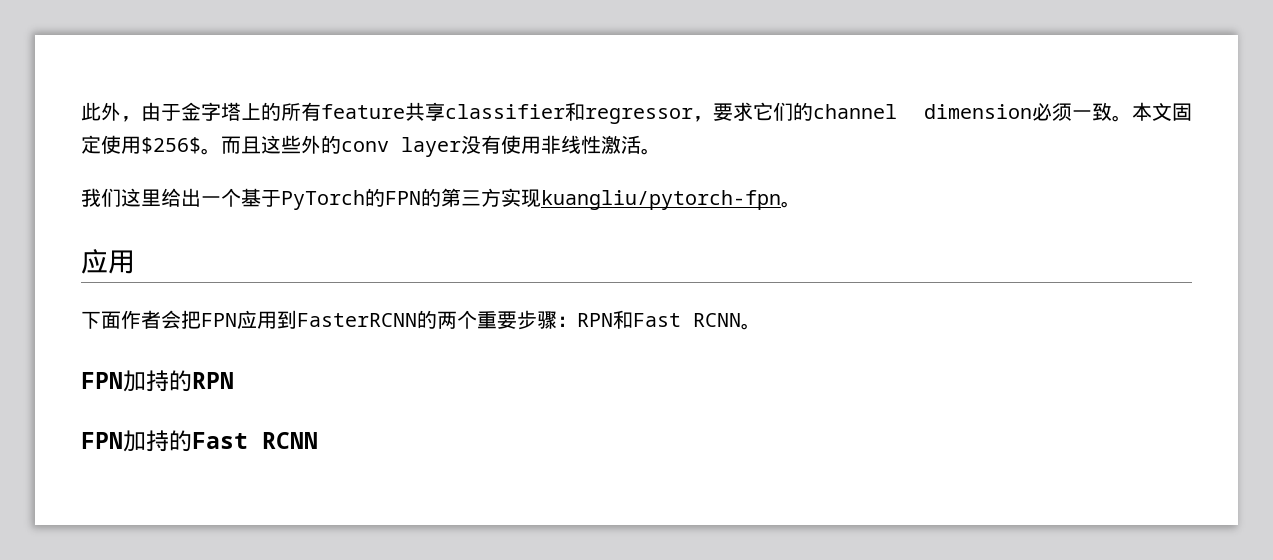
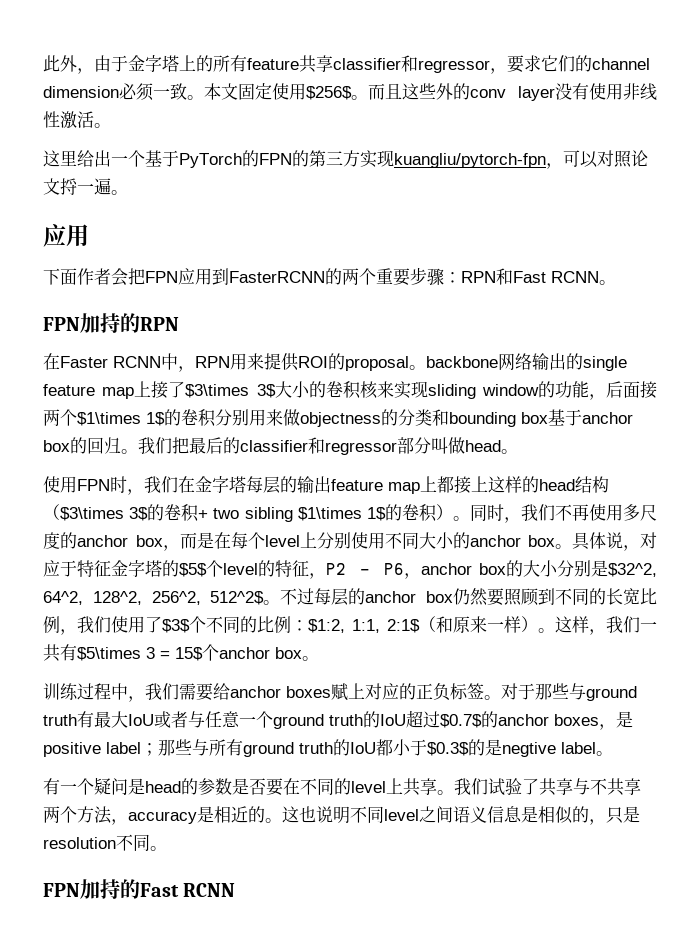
[81,188,121,207] 我们 -> (111, 125) none
(781, 200) none -> [546,150,648,169] [43,178,111,195] ，可以对照论文捋一遍
(234, 380) none -> [43,353,627,372] [43,381,657,400] [43,409,633,427] [43,437,518,455] [43,476,609,495] [43,504,657,523] [43,532,657,551] [43,560,657,579] [43,588,657,606] [43,616,657,635] [43,644,319,662] [43,683,637,702] [43,710,633,730] [43,739,613,757] [43,777,641,796] [43,806,640,825] [43,834,167,851] // 在Faster RCNN中，RPN用来提供ROI的proposal。backbone网络输出的single feature map上接了$3\times 3$大小的卷积核来实现sliding window的功能，后面接两个$1\times 1$的卷积分别用来做objectness的分类和bounding box基于anchor box的回归。我们把最后的classifier和regressor部分叫做head。 // 使用FPN时，我们在金字塔每层的输出feature map上都接上这样的head结构（$3\times 3$的卷积+ two sibling $1\times 1$的卷积）。同时，我们不再使用多尺度的anchor box，而是在每个level上分别使用不同大小的anchor box。具体说，对应于特征金字塔的$5$个level的特征，P2 - P6，anchor box的大小分别是$32^2, 64^2, 128^2, 256^2, 512^2$。不过每层的anchor box仍然要照顾到不同的长宽比例，我们使用了$3$个不同的比例：$1:2, 1:1, 2:1$（和原来一样）。这样，我们一共有$5\times 3 = 15$个anchor box。 // 训练过程中，我们需要给anchor boxes赋上对应的正负标签。对于那些与ground truth有最大IoU或者与任意一个ground truth的IoU超过$0.7$的anchor boxes，是positive label；那些与所有ground truth的IoU都小于$0.3$的是negtive label。 // 有一个疑问是head的参数是否要在不同的level上共享。我们试验了共享与不共享两个方法，accuracy是相近的。这也说明不同level之间语义信息是相似的，只是resolution不同。

